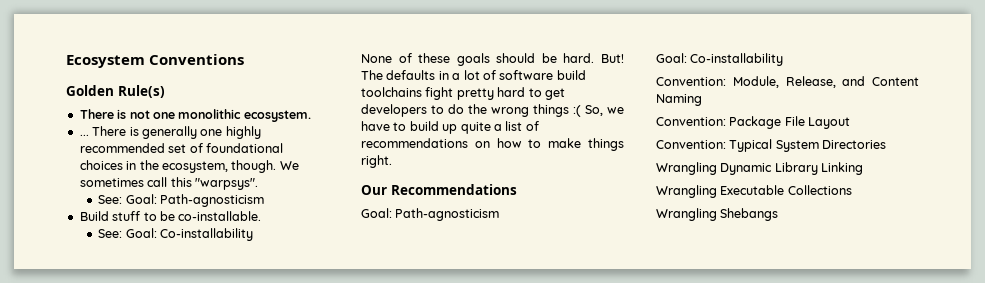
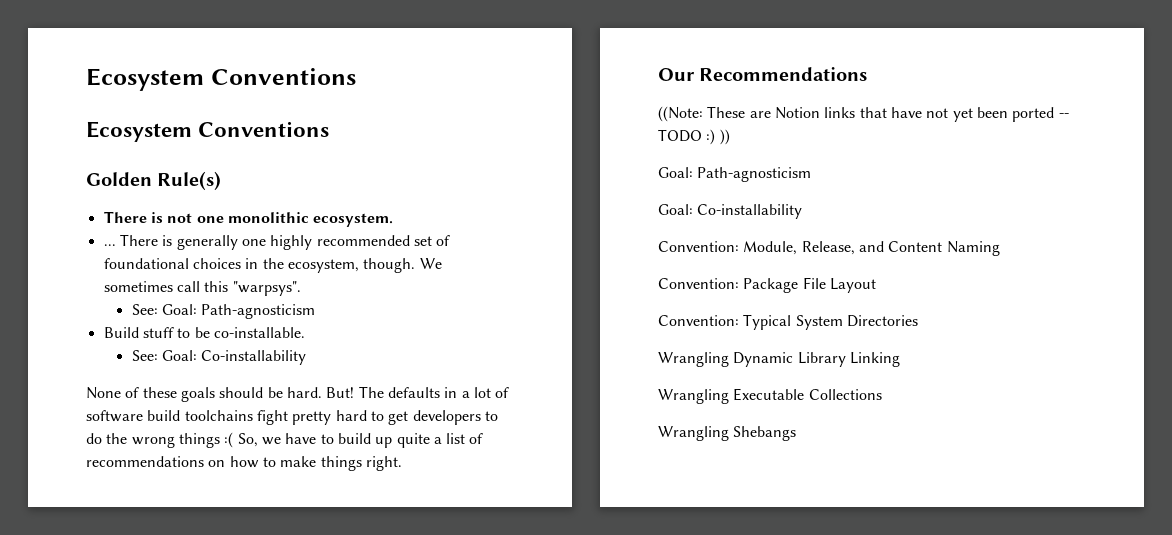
[66,54,245,68] Ecosystem Conventions -> [86,68,356,91] [86,121,330,142] Ecosystem Conventions // Ecosystem Conventions
(517, 189) none -> [658,106,1069,122] [658,129,730,145] // ((Note: These are Notion links that have not yet been ported -- TODO :) ))

